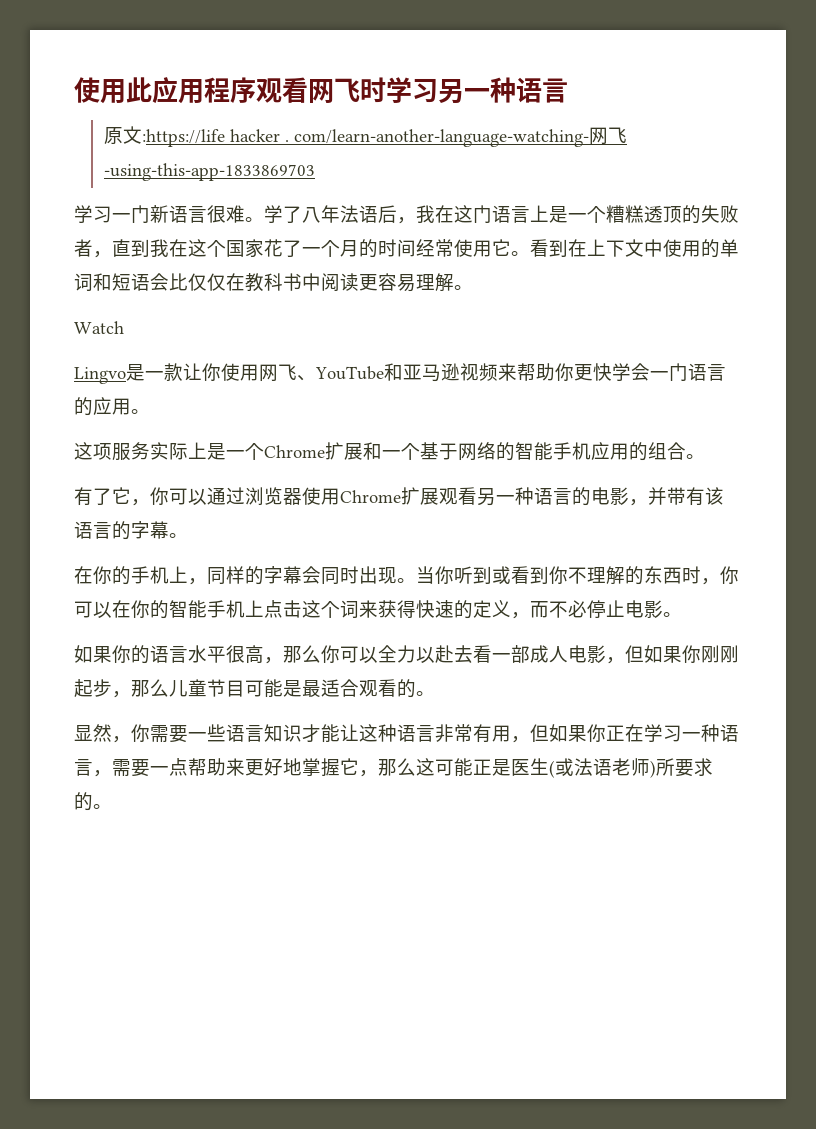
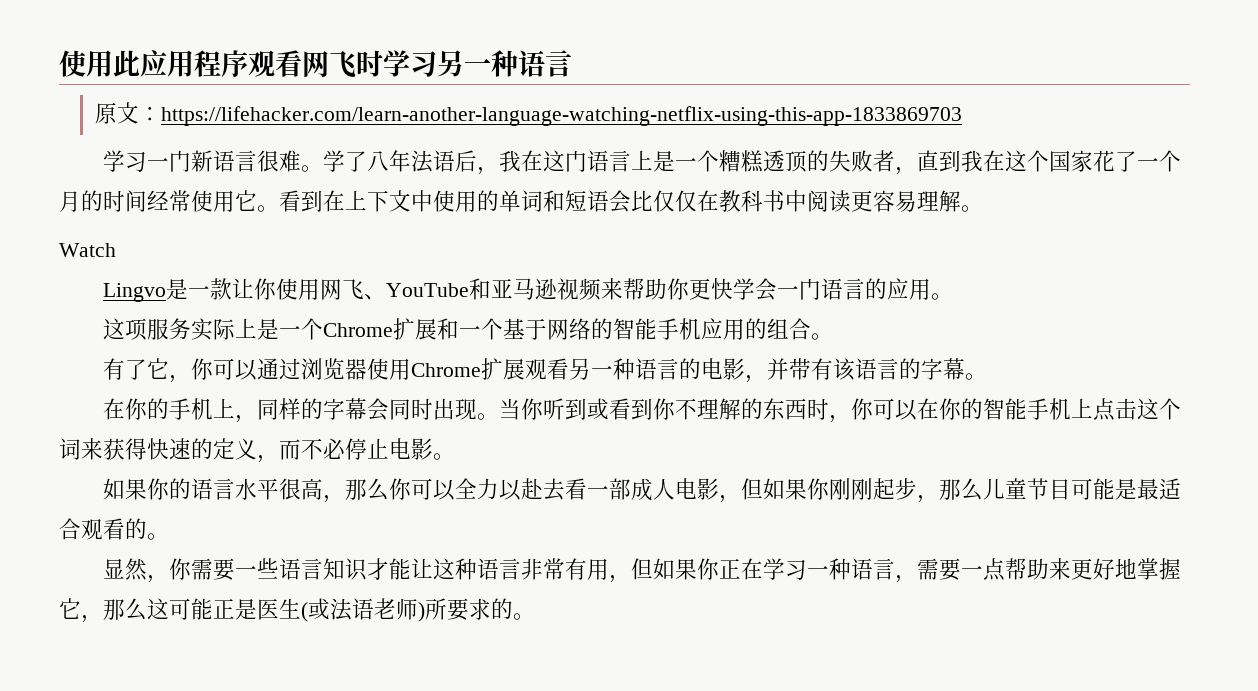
[141,127,627,147] [103,163,315,181] :https://life hacker . com/learn-another-language-watching-网飞-using-this-app-1833869703 -> [138,106,962,126] ：https://lifehacker.com/learn-another-language-watching-netflix-using-this-app-1833869703

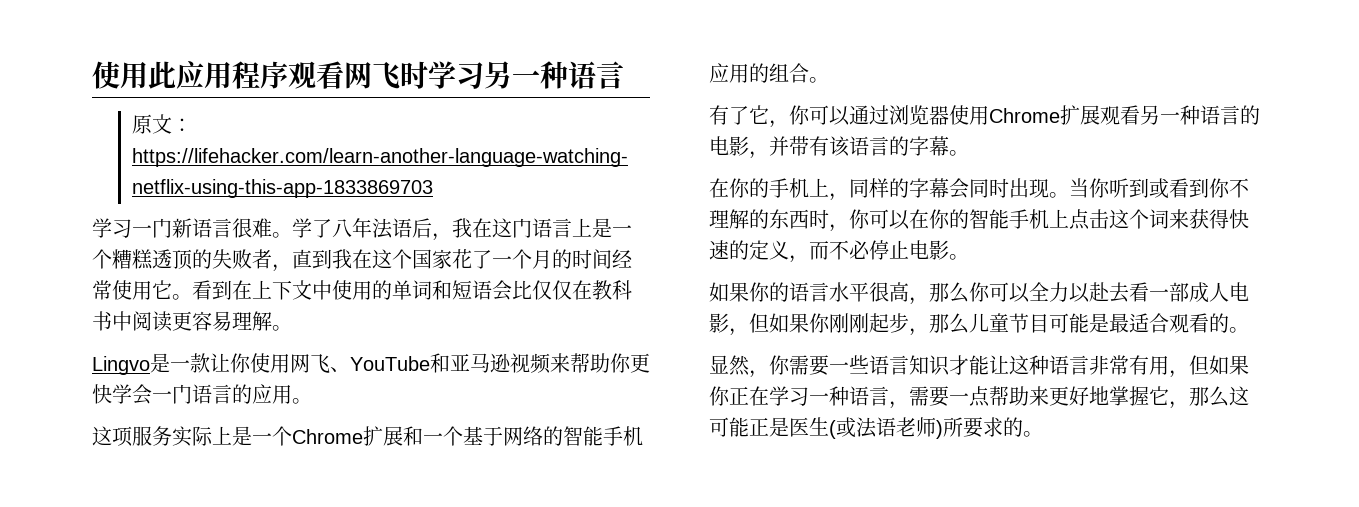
[59,243,116,257] // Watch -> (292, 328) none

